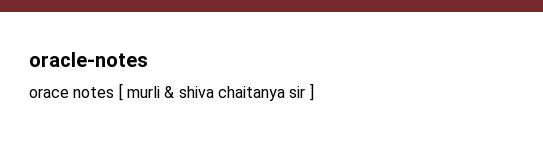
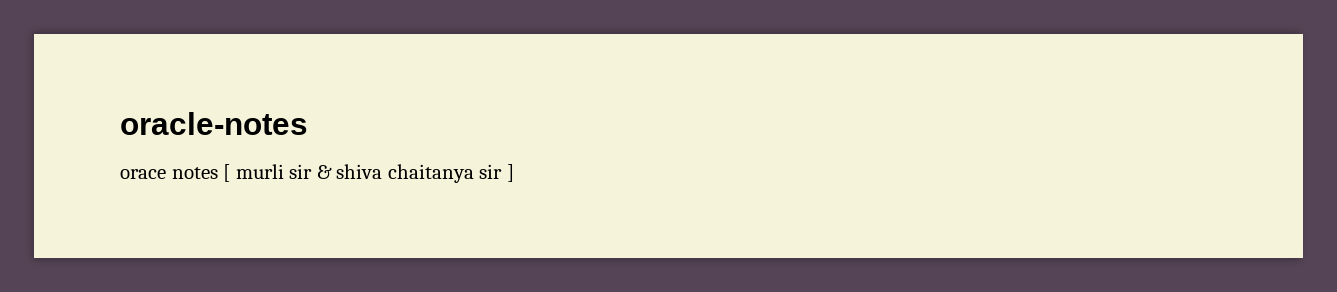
(160, 92) none -> [289,164,313,179] sir

